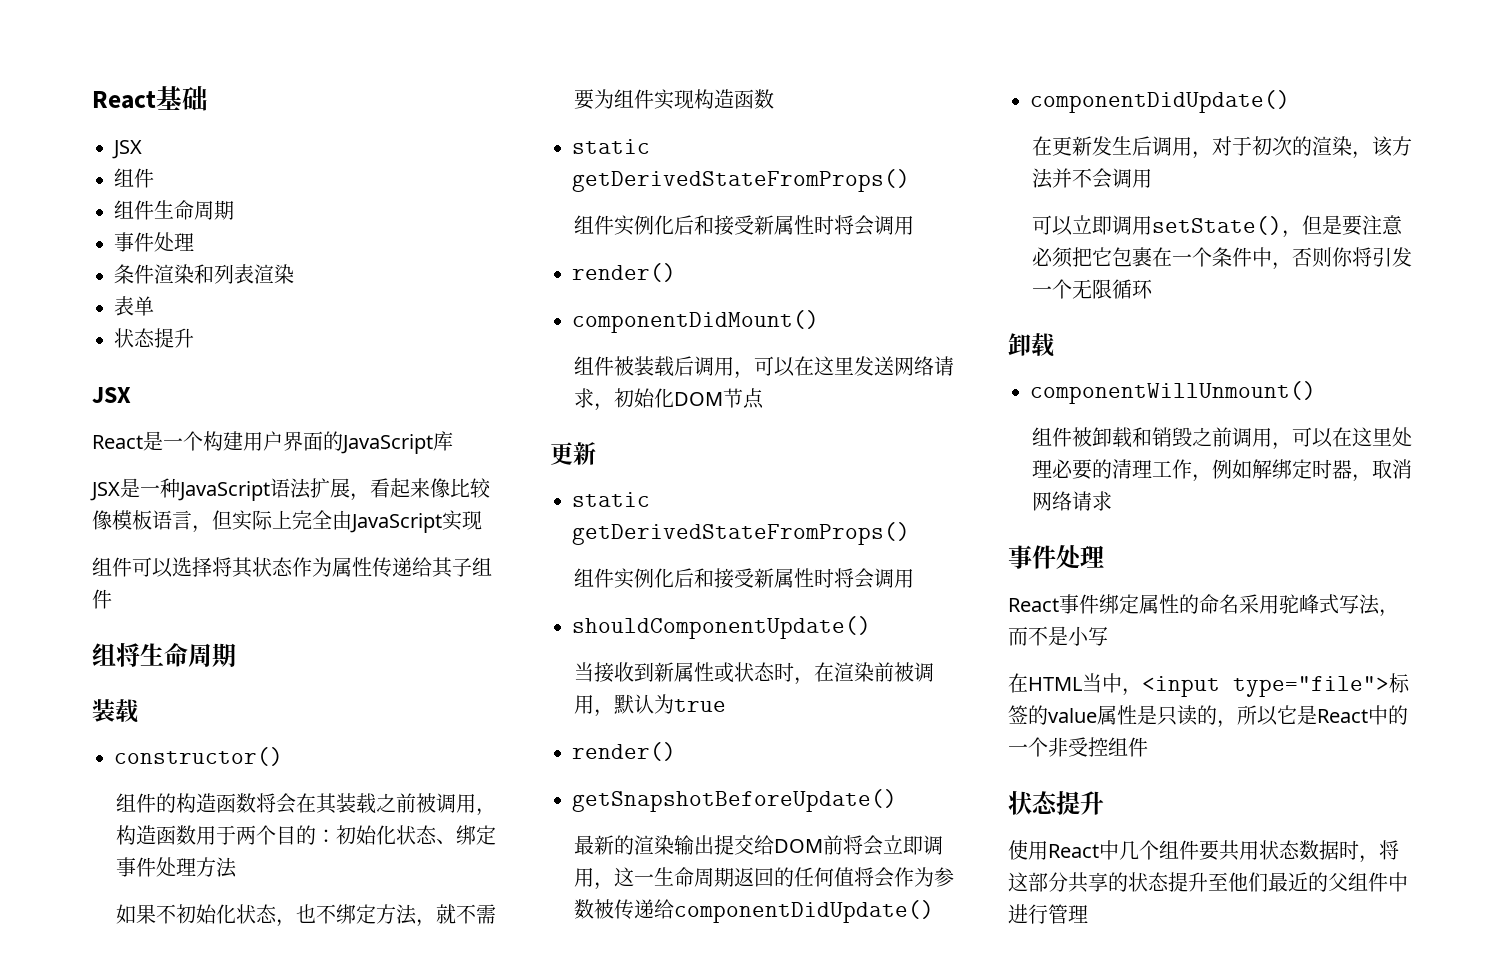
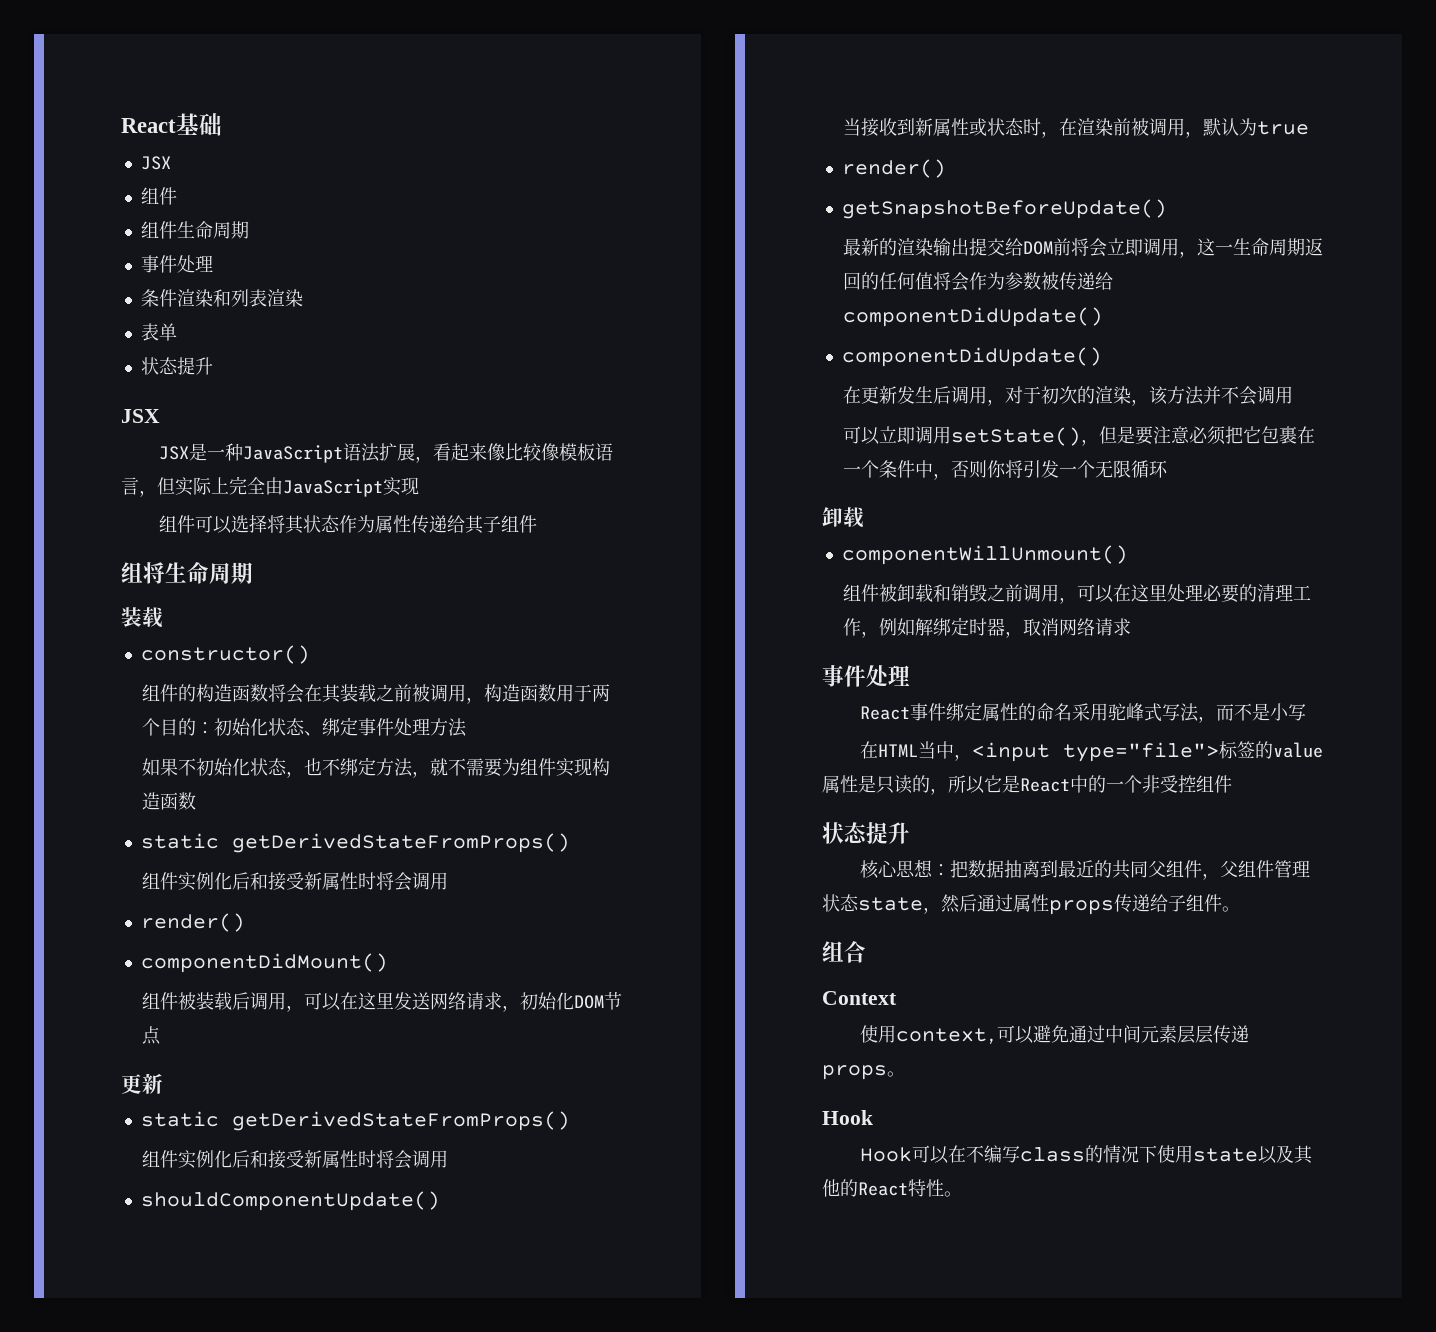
[92,431,453,454] // React是一个构建用户界面的JavaScript库 -> (160, 416) none
[1008,840,1399,863] [1008,872,1408,893] [1008,904,1088,924] 使用React中几个组件要共用状态数据时，将这部分共享的状态提升至他们最近的父组件中进行管理 -> [859,859,1310,880] [822,894,1240,915] [822,941,866,963] [822,991,897,1005] [859,1025,1249,1044] [822,1065,905,1080] [822,1110,873,1125] [859,1145,1313,1164] [822,1179,962,1197] 核心思想：把数据抽离到最近的共同父组件，父组件管理状态state，然后通过属性props传递给子组件。 // 组合 // Context // 使用context,可以避免通过中间元素层层传递props。 // Hook // Hook可以在不编写class的情况下使用state以及其他的React特性。

